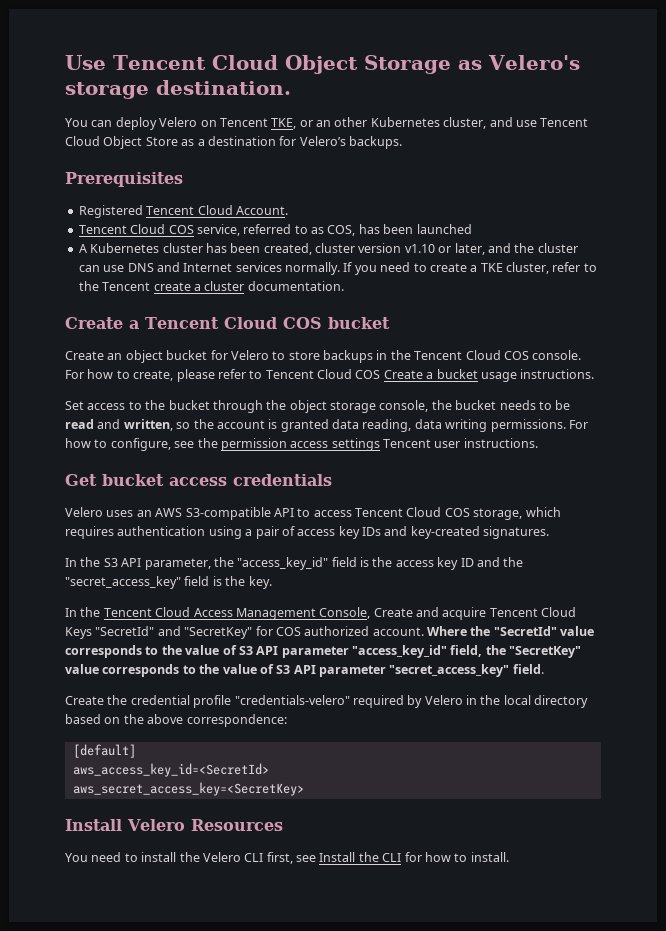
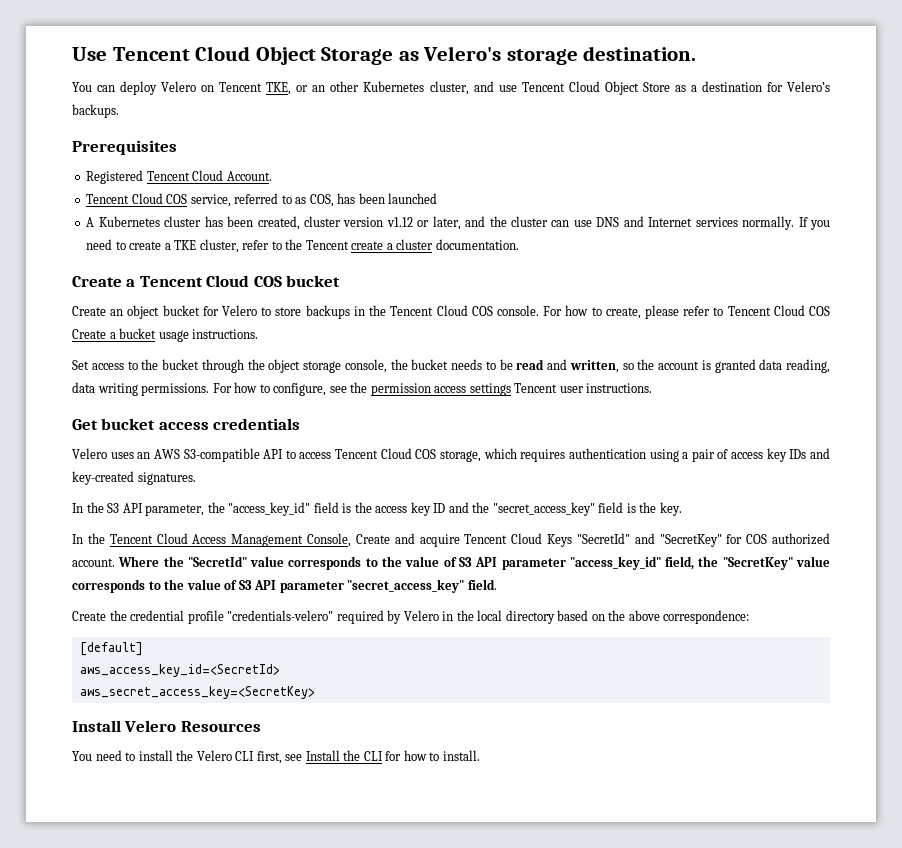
[404,244,435,253] v1.10 -> [386,217,413,227] v1.12

